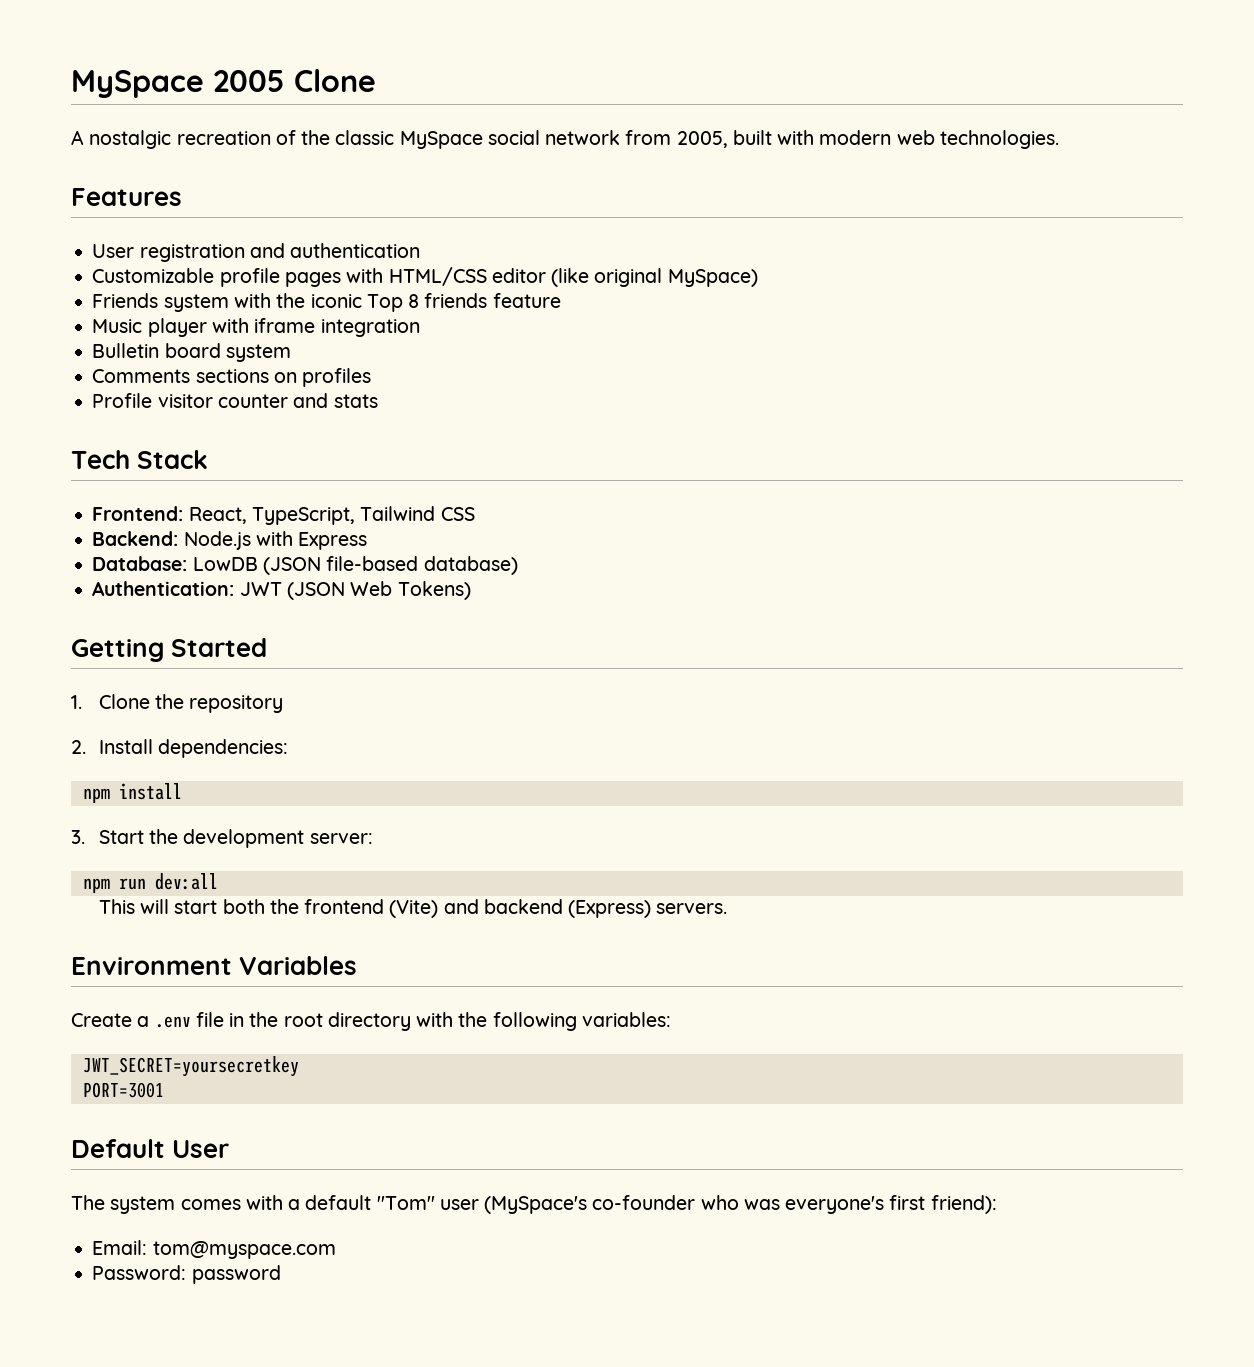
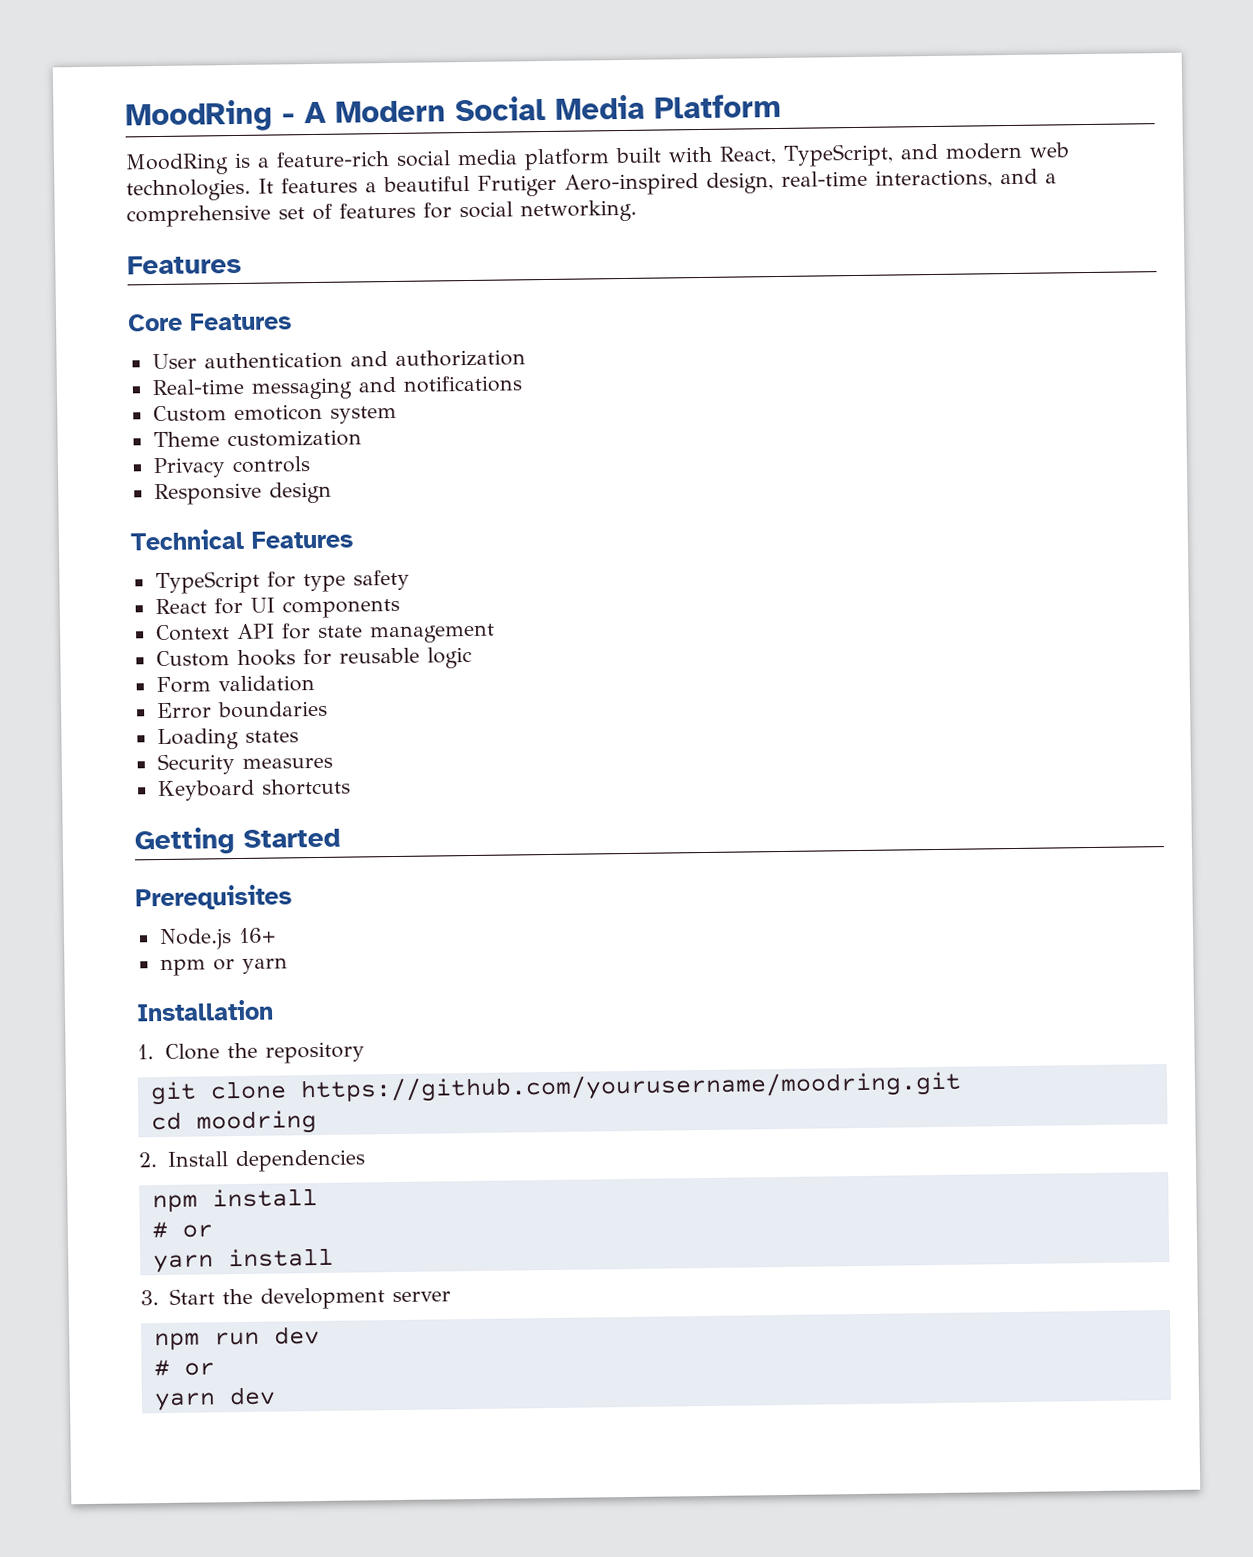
[71,69,376,98] [71,130,1059,149] [71,188,182,206] [92,243,421,262] [92,267,758,287] [92,293,561,312] [92,318,420,337] [92,343,291,362] [92,368,372,387] [92,393,378,408] [71,450,209,469] [92,506,475,525] [92,531,368,550] [92,556,518,575] [92,581,471,600] [71,638,268,662] MySpace 2005 Clone // A nostalgic recreation of the classic MySpace social network from 2005, built with modern web technologies. // Features // User registration and authentication // Customizable profile pages with HTML/CSS editor (like original MySpace) // Friends system with the iconic Top 8 friends feature // Music player with iframe integration // Bulletin board system // Comments sections on profiles // Profile visitor counter and stats // Tech Stack // Frontend: React, TypeScript, Tailwind CSS // Backend: Node.js with Express // Database: LowDB (JSON file-based database) // Authentication: JWT (JSON Web Tokens) // Getting Started -> [125,93,781,133] [125,142,1070,176] [126,168,1057,202] [126,199,637,228] [127,254,242,275] [127,312,292,332] [151,349,526,370] [151,375,522,400] [152,403,397,424] [152,429,362,448] [152,456,311,479] [153,481,332,506] [130,528,353,551] [154,569,410,595] [154,597,400,619] [154,623,495,644] [155,646,472,669] [155,675,315,694] [155,700,328,720] [156,728,299,751] [156,753,333,776] [156,778,351,802] [134,827,341,856] [135,884,292,911] [158,927,276,951] [159,957,288,977] [136,999,274,1022] MoodRing - A Modern Social Media Platform // MoodRing is a feature-rich social media platform built with React, TypeScript, and modern web technologies. It features a beautiful Frutiger Aero-inspired design, real-time interactions, and a comprehensive set of features for social networking. // Features // Core Features // User authentication and authorization // Real-time messaging and notifications // Custom emoticon system // Theme customization // Privacy controls // Responsive design // Technical Features // TypeScript for type safety // React for UI components // Context API for state management // Custom hooks for reusable logic // Form validation // Error boundaries // Loading states // Security measures // Keyboard shortcuts // Getting Started // Prerequisites // Node.js 16+ // npm or yarn // Installation
(284, 704) none -> [149,1070,962,1106] [150,1110,317,1135] // git clone https://github.com/yourusername/moodring.git // cd moodring
[158,739,289,758] dependencies: -> [234,1149,366,1173] dependencies
(182, 791) none -> [151,1221,213,1239] [152,1247,334,1274] // # or // yarn install
[309,833,373,844] server: -> [391,1291,451,1303] server
[154,873,218,890] [98,899,728,918] [71,956,358,975] [71,1012,671,1031] [82,1056,299,1077] [82,1082,164,1098] [71,1139,230,1158] [71,1195,997,1214] [92,1240,336,1259] [92,1265,281,1284] dev:all // This will start both the frontend (Vite) and backend (Express) servers. // Environment Variables // Create a .env file in the root directory with the following variables: // JWT_SECRET=yoursecretkey // PORT=3001 // Default User // The system comes with a default "Tom" user (MySpace's co-founder who was everyone's first friend): // Email: tom@myspace.com // Password: password -> [273,1326,320,1345] [153,1359,215,1377] [153,1386,276,1412] dev // # or // yarn dev

